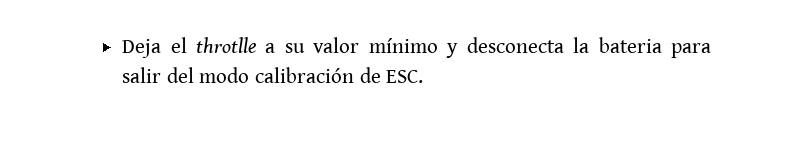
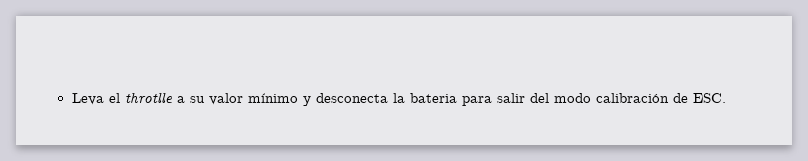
[122,39,162,58] Deja -> [71,93,104,105] Leva

